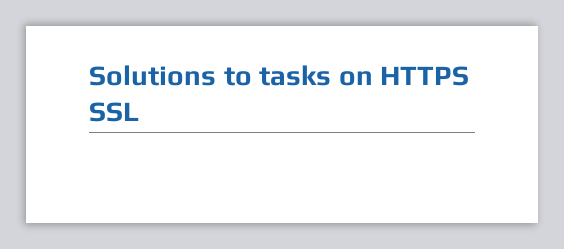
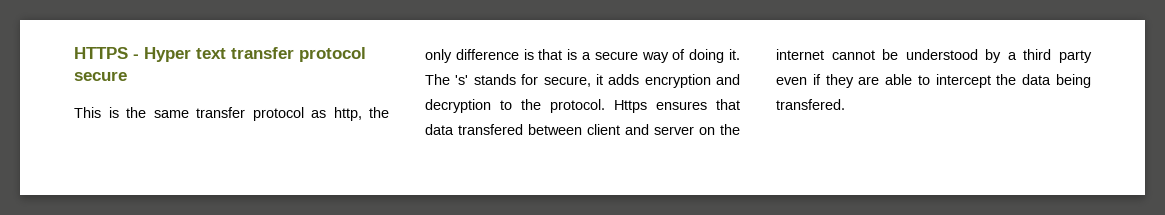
[89,65,470,86] [89,102,139,122] Solutions to tasks on HTTPS SSL -> [74,47,366,62] [74,71,127,81] [74,107,389,121] [425,49,740,63] [425,74,740,88] [425,99,740,113] [425,124,740,135] [776,49,1092,63] [776,74,1091,88] [776,99,845,110] HTTPS - Hyper text transfer protocol secure // This is the same transfer protocol as http, the only difference is that is a secure way of doing it. The 's' stands for secure, it adds encryption and decryption to the protocol. Https ensures that data transfered between client and server on the internet cannot be understood by a third party even if they are able to intercept the data being transfered.

